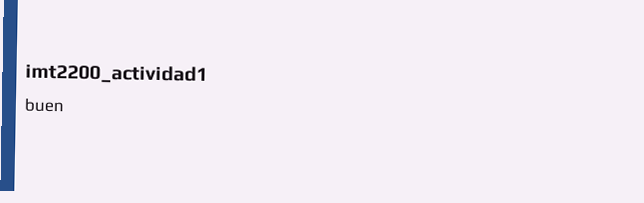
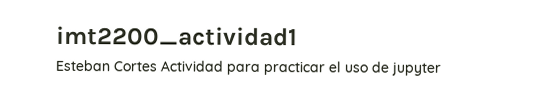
[24,98,64,113] buen -> [55,59,441,76] Esteban Cortes Actividad para practicar el uso de jupyter

